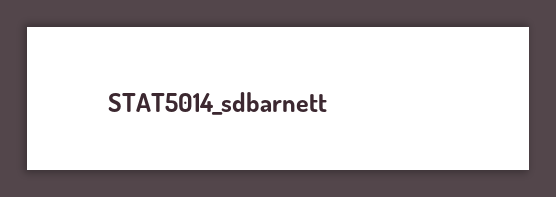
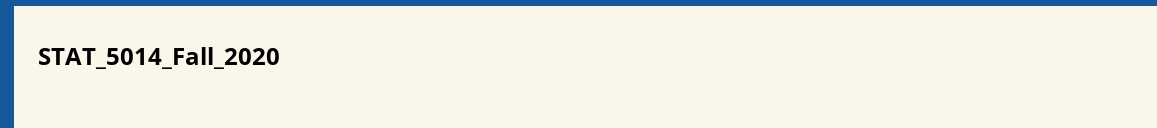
[108,92,327,115] STAT5014_sdbarnett -> [38,47,280,69] STAT_5014_Fall_2020

